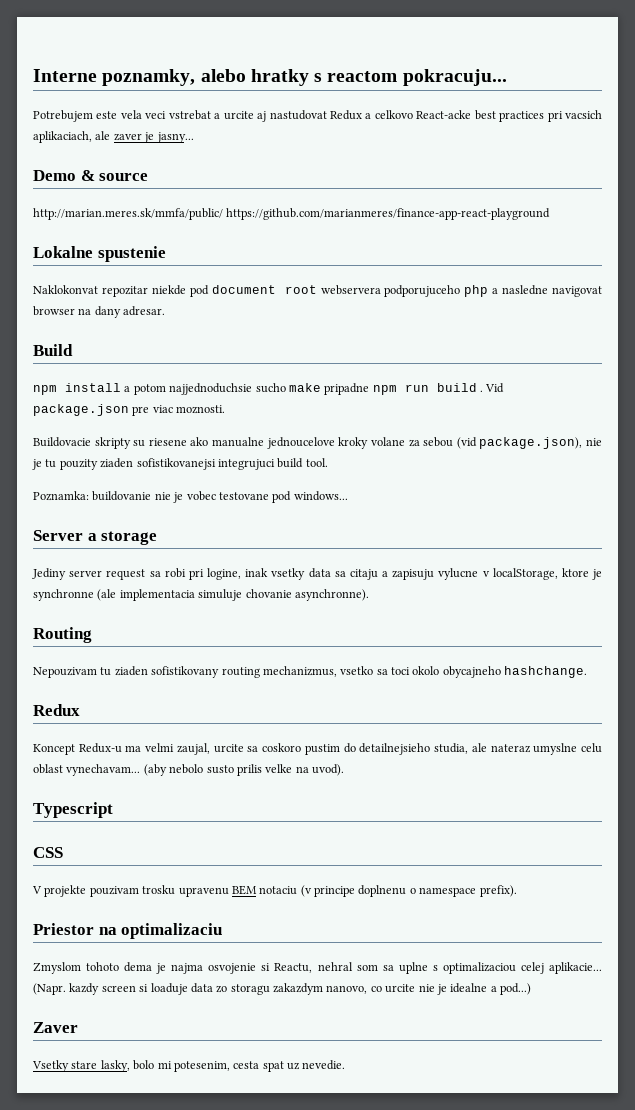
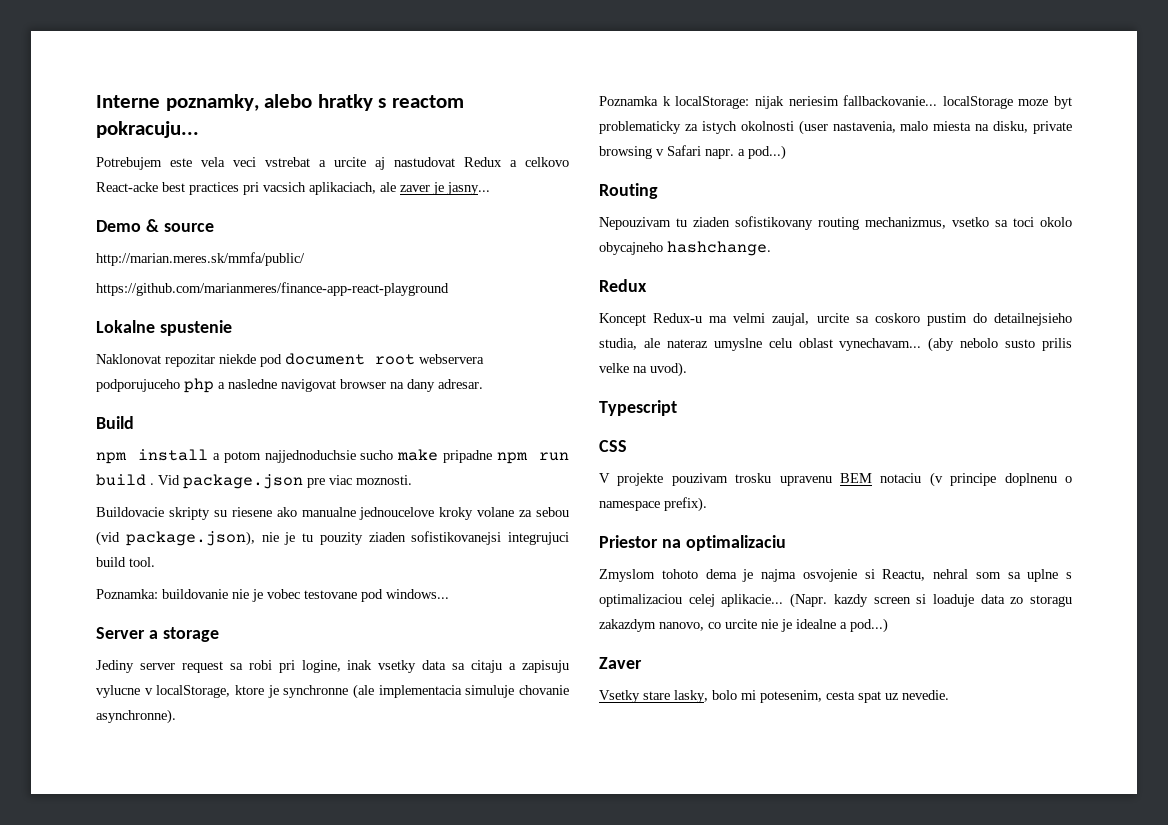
(223, 214) none -> (305, 259) //
[33,285,98,294] Naklokonvat -> [96,354,161,364] Naklonovat
(369, 595) none -> [599,95,1072,109] [599,120,1072,135] [599,145,786,160] // Poznamka k localStorage: nijak neriesim fallbackovanie... localStorage moze byt problematicky za istych okolnosti (user nastavenia, malo miesta na disku, private browsing v Safari napr. a pod...)

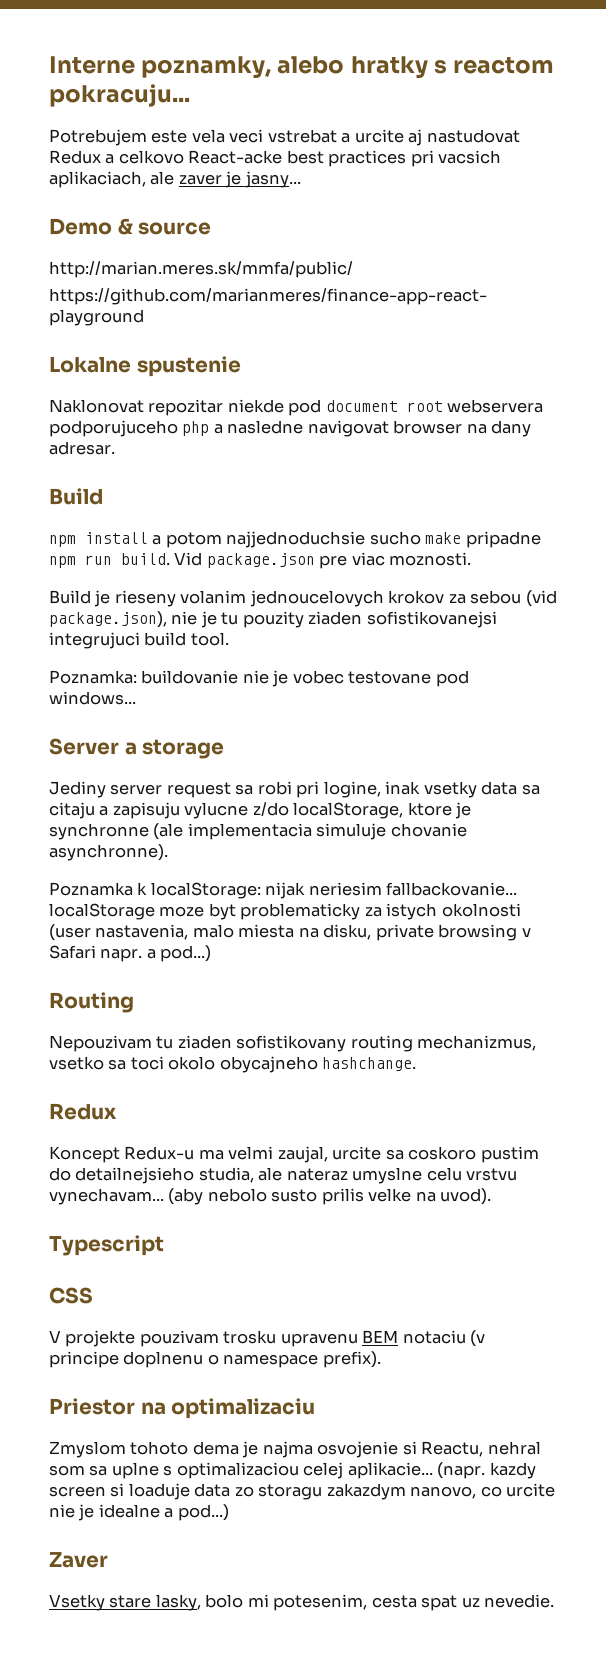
[96,474,154,486] build . -> [121,553,170,565] build.
[96,507,515,520] Buildovacie skripty su riesene ako manualne jednoucelove kroky volane -> [49,590,445,607] Build je rieseny volanim jednoucelovych krokov
[144,688,153,695] v -> [252,802,289,816] z/do
[798,338,833,348] oblast -> [466,1168,518,1181] vrstvu
[790,593,828,608] (Napr. -> [437,1462,486,1479] (napr.

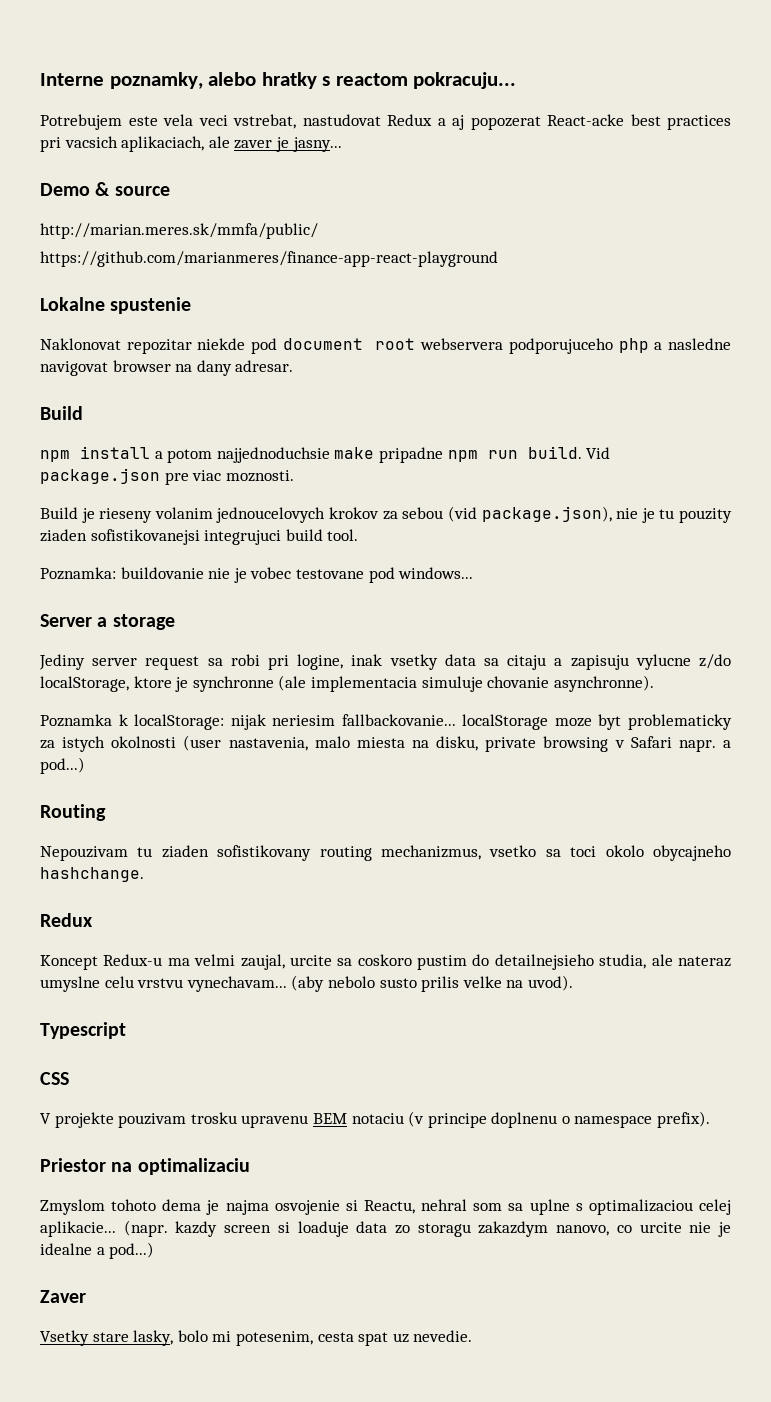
[267,129,423,146] vstrebat a urcite aj -> [233,114,296,129] vstrebat,
[118,150,184,164] celkovo -> [452,115,541,130] aj popozerat
[369,531,421,545] sucho -> (330, 455) none

